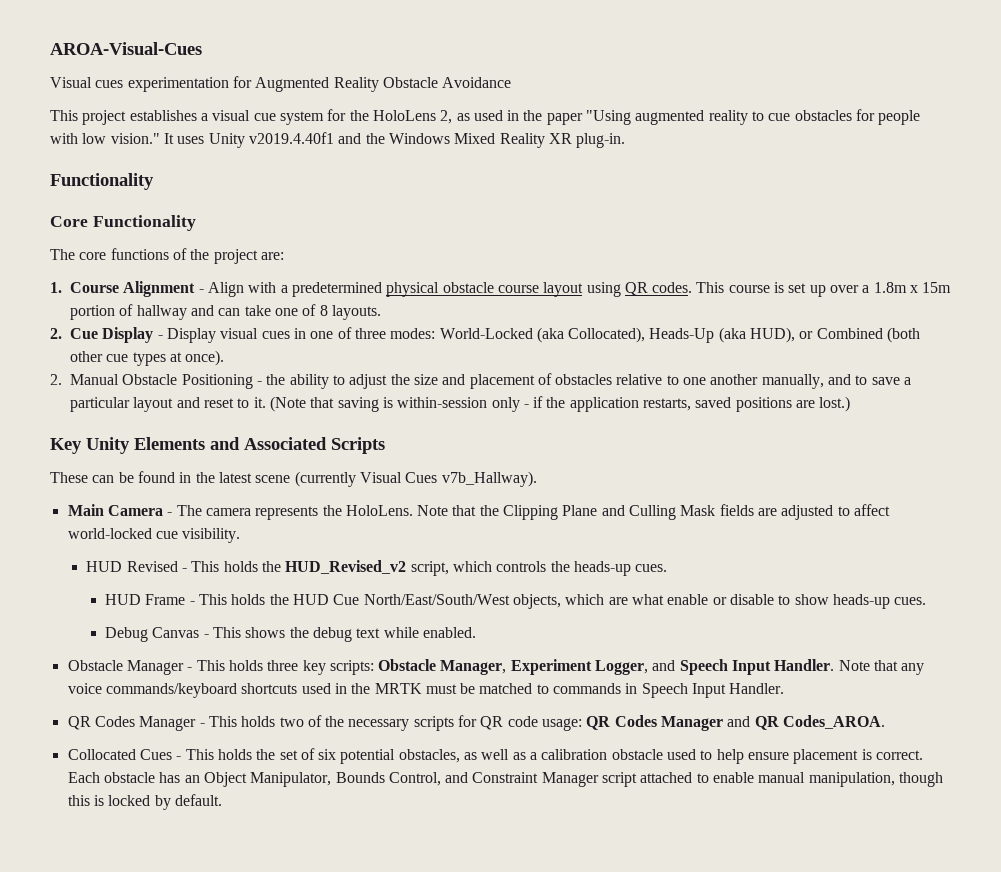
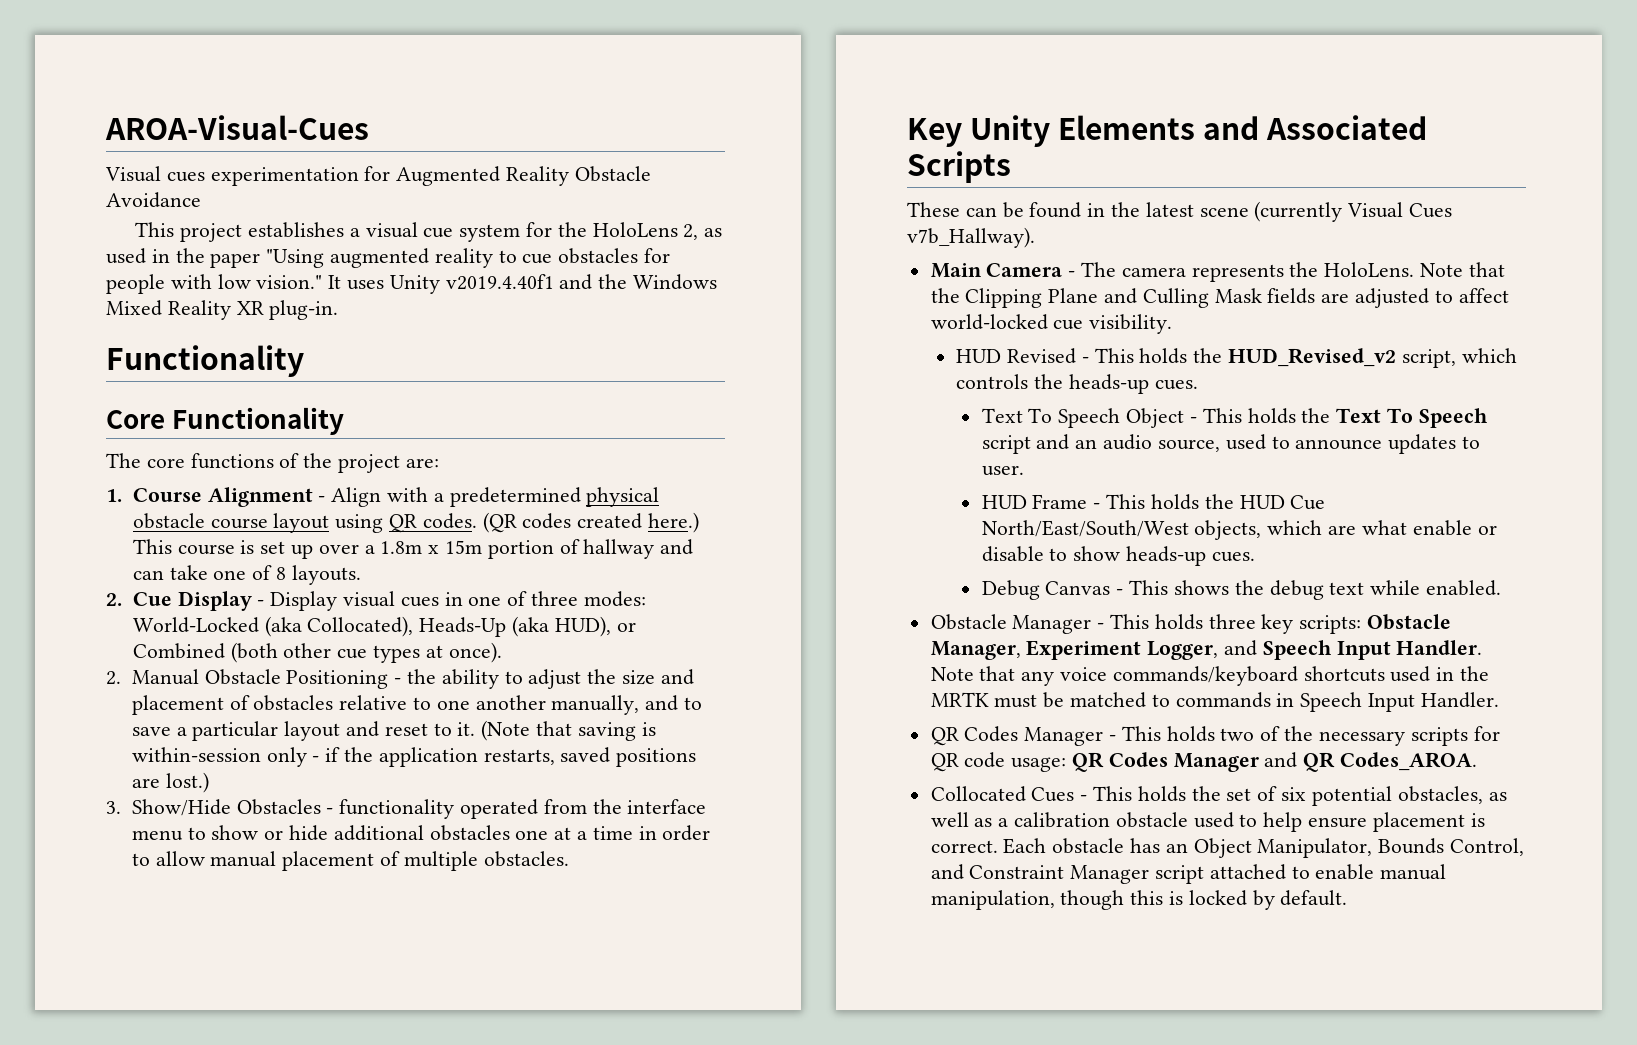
(693, 287) none -> [482,512,699,533] (QR codes created here.)
(851, 404) none -> [106,799,707,819] [131,825,711,841] [131,851,569,871] // 3. Show/Hide Obstacles - functionality operated from the interface menu to show or hide additional obstacles one at a time in order to allow manual placement of multiple obstacles.
(668, 568) none -> [981,408,1488,428] [981,434,1480,454] [981,465,1024,476] // Text To Speech Object - This holds the Text To Speech script and an audio source, used to announce updates to user.

